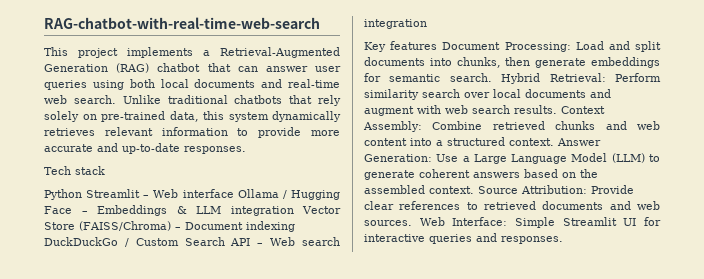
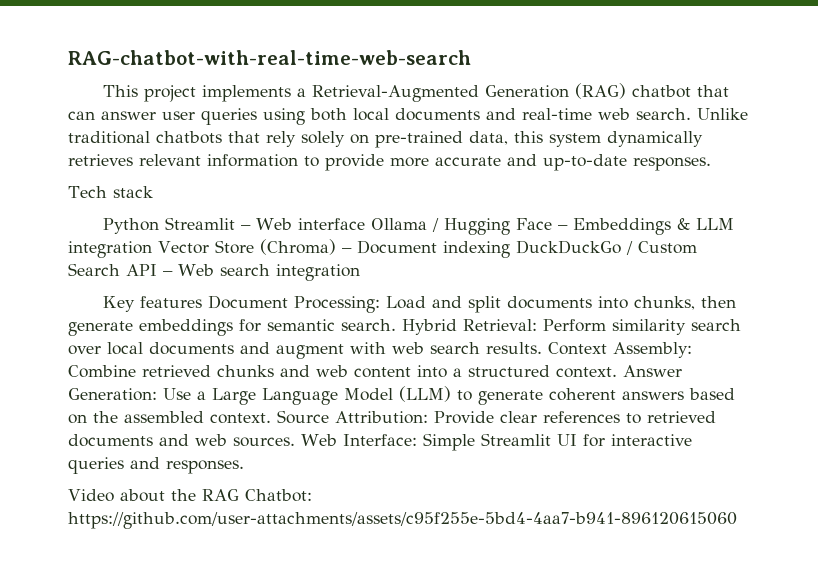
[79,221,171,231] (FAISS/Chroma) -> [259,239,336,255] (Chroma)
(563, 240) none -> [68,489,312,502] [68,512,737,529] // Video about the RAG Chatbot: https://github.com/user-attachments/assets/c95f255e-5bd4-4aa7-b941-896120615060

